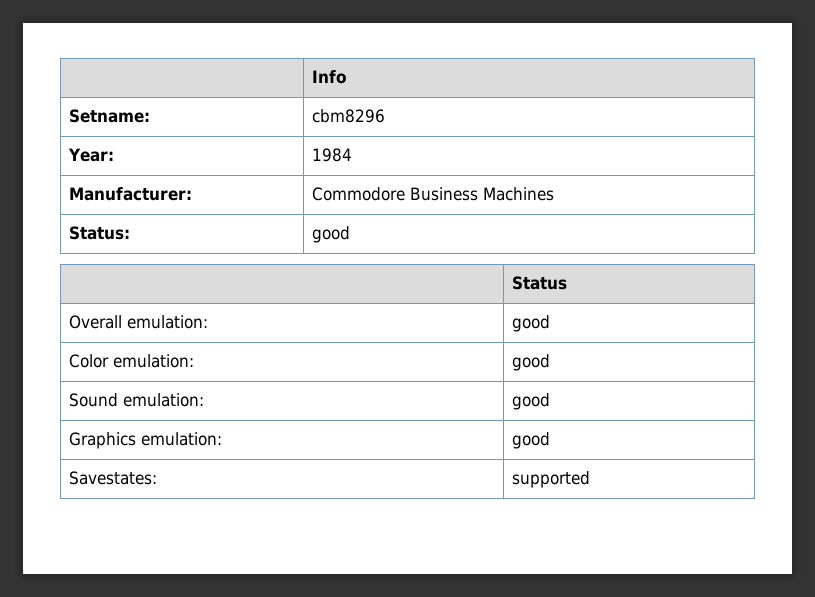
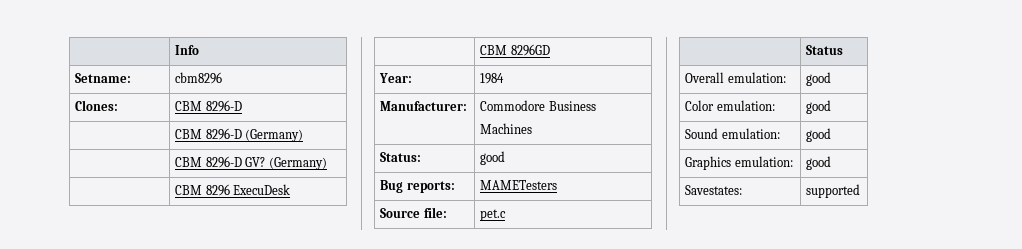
(386, 116) none -> [75,100,119,111] [175,100,242,112] [175,128,304,142] [175,156,327,170] [175,184,291,196] [480,44,550,56] // Clones: | CBM 8296-D // | CBM 8296-D (Germany) // | CBM 8296-D GV? (Germany) // | CBM 8296 ExecuDesk // | CBM 8296GD
(351, 234) none -> [380,180,455,193] [480,180,558,190] [380,207,447,218] [480,209,507,221] // Bug reports: | MAMETesters // Source file: | pet.c

